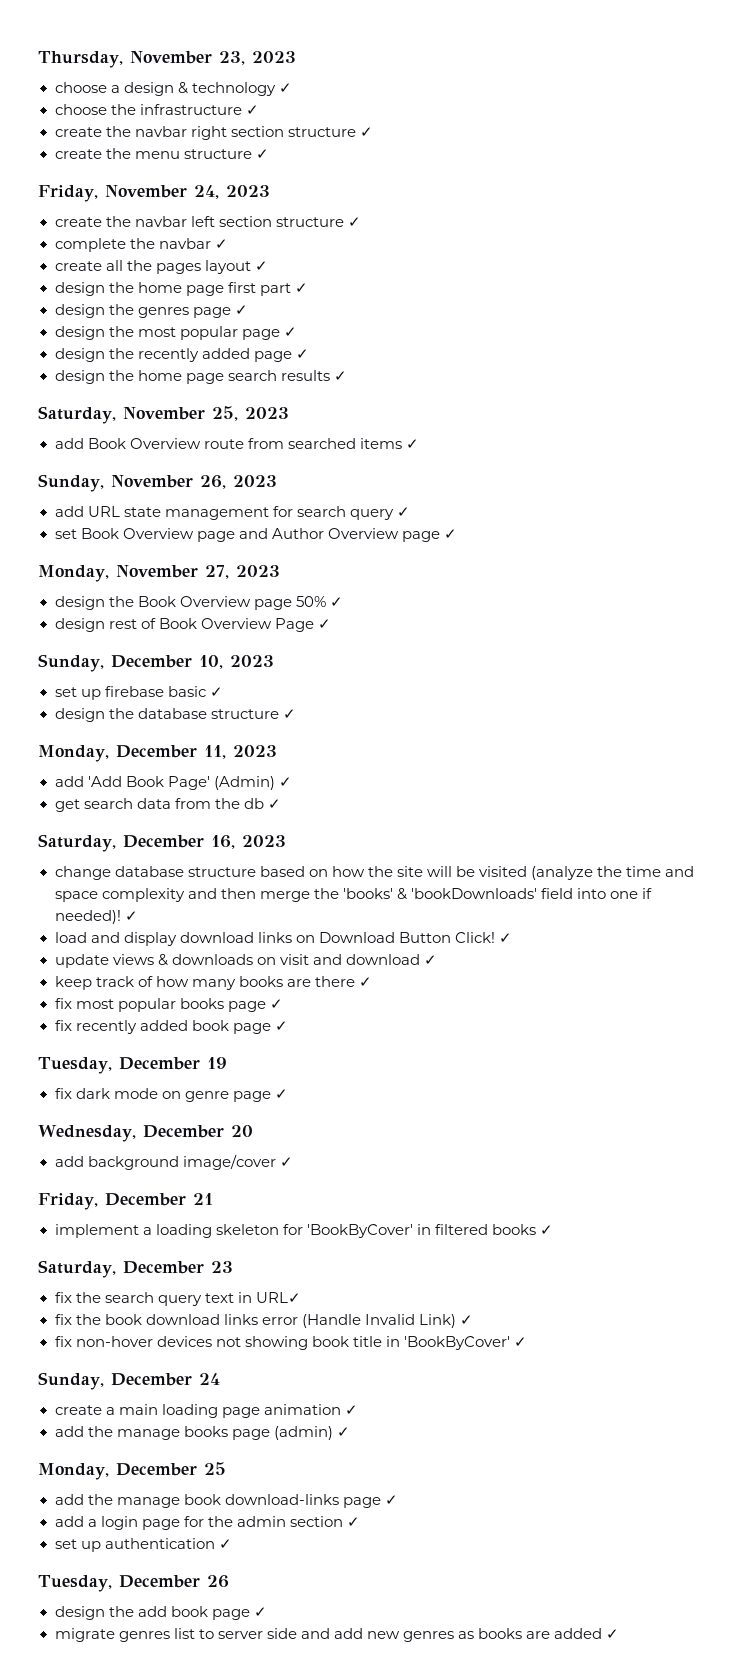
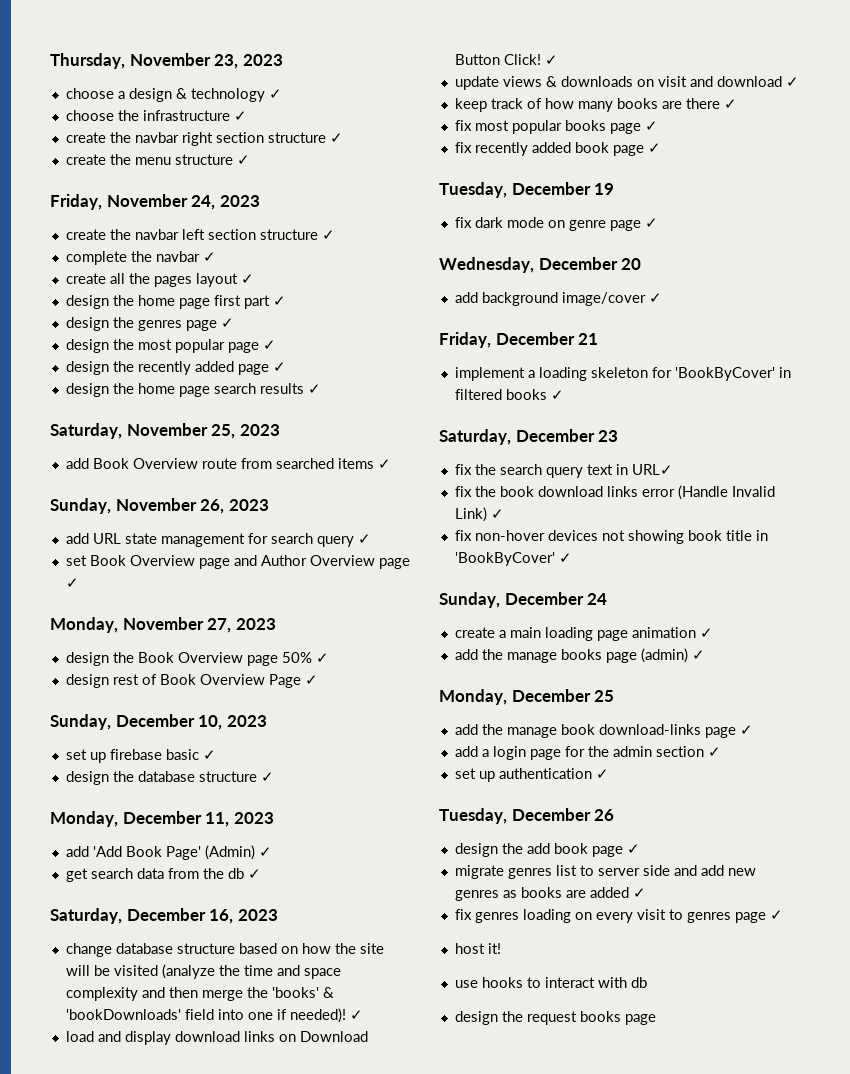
(620, 1634) none -> [454,909,783,923] [454,943,501,954] [454,977,647,988] [454,1011,656,1025] // fix genres loading on every visit to genres page ✓ // host it! // use hooks to interact with db // design the request books page

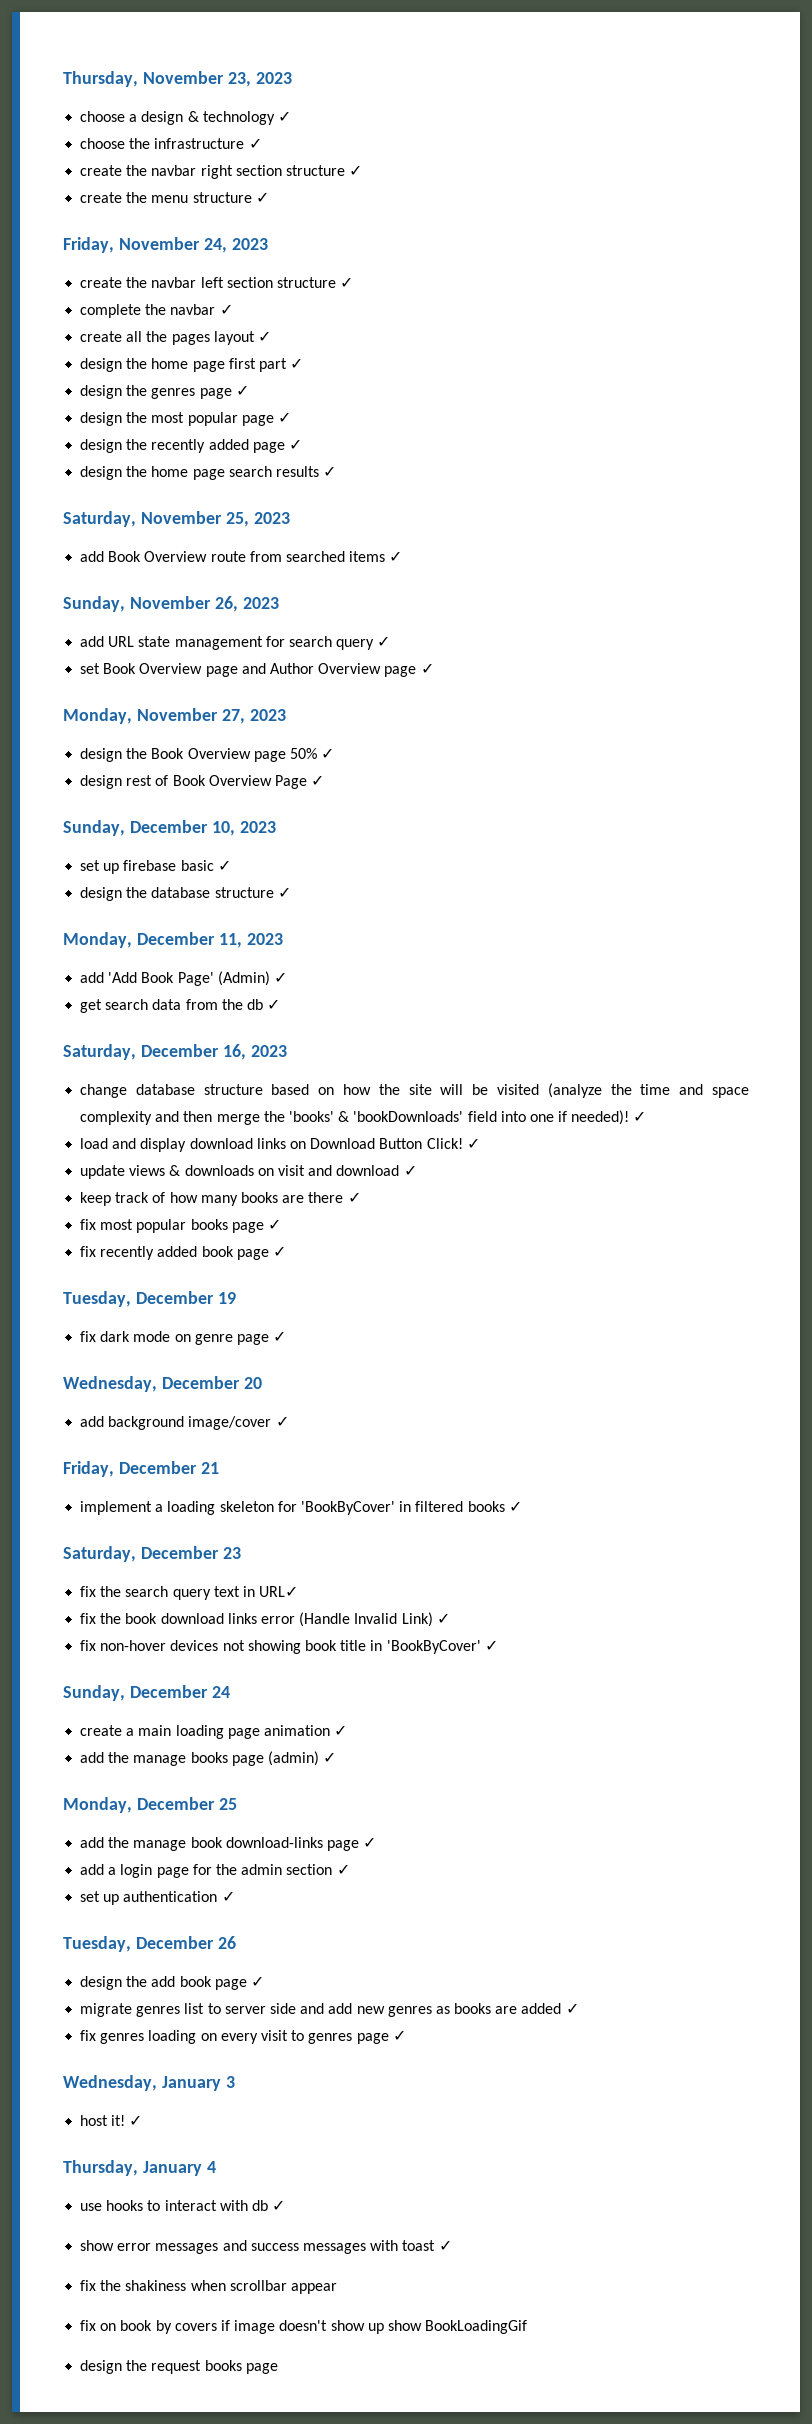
(783, 915) none -> [63,2075,235,2091] // Wednesday, January 3
(501, 948) none -> [129,2115,143,2126] [63,2160,216,2176] ✓ // Thursday, January 4
(647, 982) none -> [272,2200,286,2211] [80,2240,452,2254] [80,2280,337,2294] [80,2320,528,2334] ✓ // show error messages and success messages with toast ✓ // fix the shakiness when scrollbar appear // fix on book by covers if image doesn't show up show BookLoadingGif

